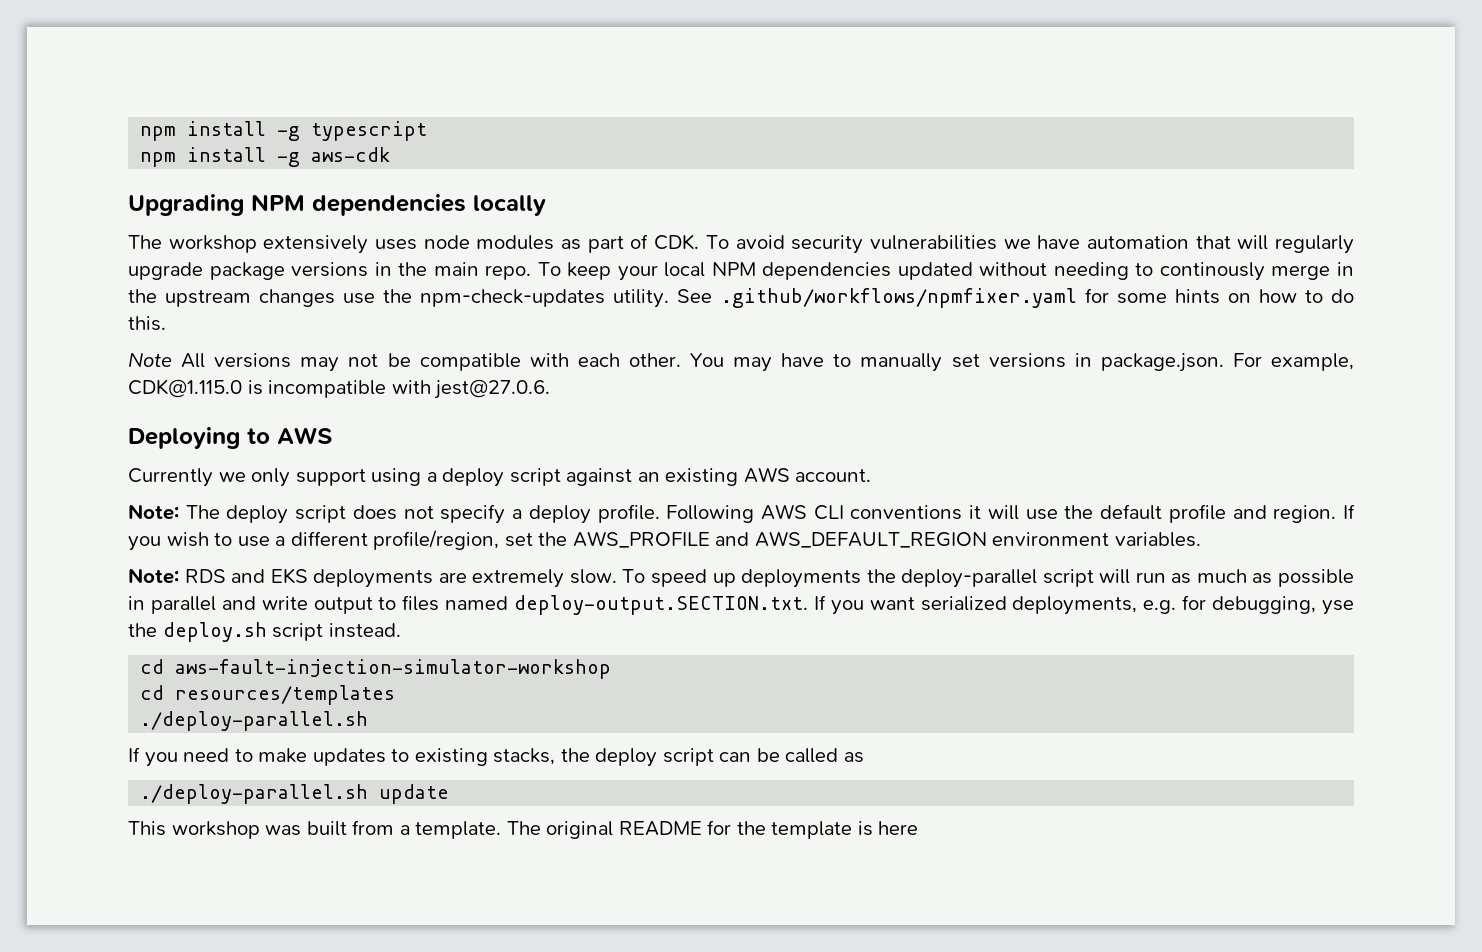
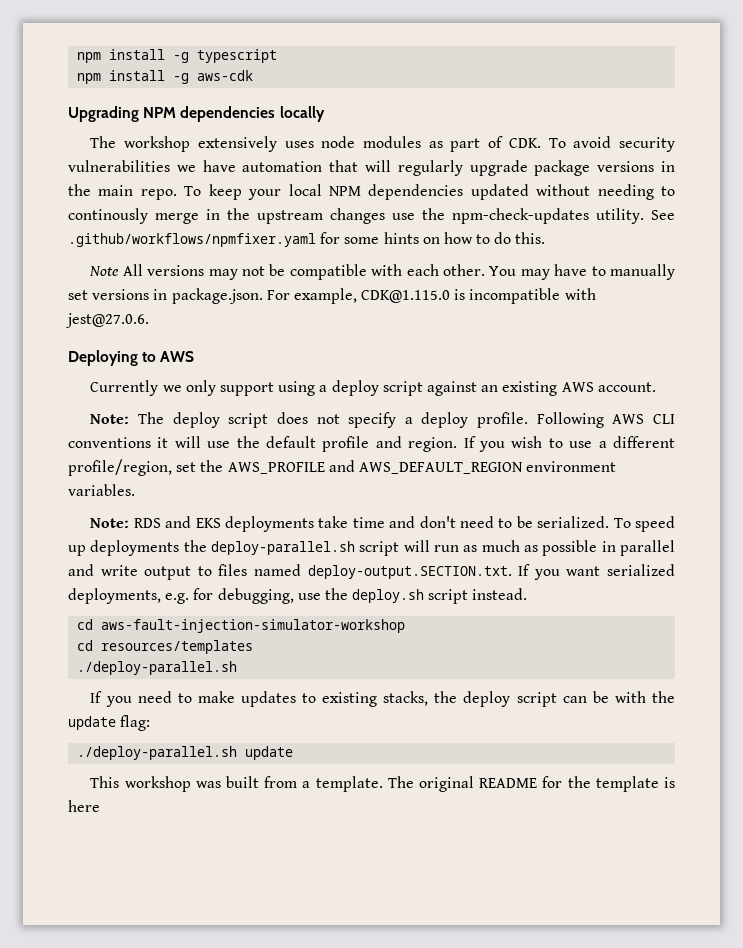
[438,569,617,588] are extremely slow. -> [318,516,610,528] take time and don't need to be serialized.
[901,569,1038,588] deploy-parallel -> [211,541,355,555] deploy-parallel.sh
[1322,600,1355,615] yse -> [297,593,321,600] use
[785,748,865,763] called as -> [614,691,675,703] [68,715,151,731] with the update flag:

